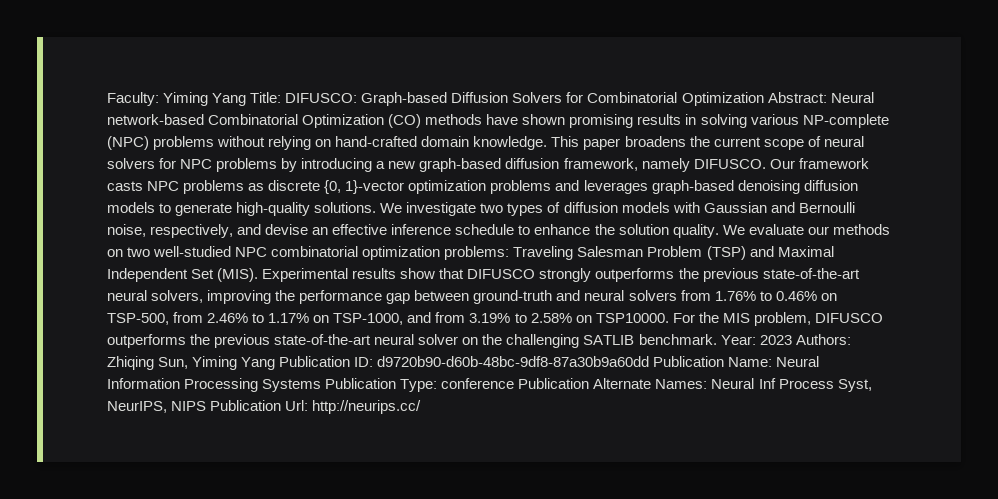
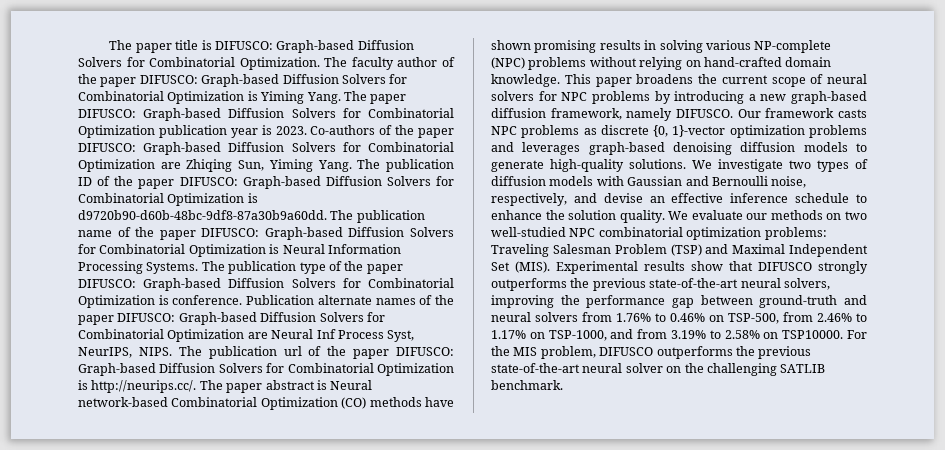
[107,92,827,106] Faculty: Yiming Yang Title: DIFUSCO: Graph-based Diffusion Solvers for Combinatorial Optimization Abstract: -> [109,40,414,53] [78,57,455,70] [78,74,408,87] [78,91,407,104] [78,108,454,121] [78,125,454,138] [78,142,454,155] [78,159,454,172] [78,176,454,189] [78,193,258,206] [78,210,425,223] [78,227,454,240] [78,244,401,257] [78,261,403,274] [78,278,454,291] [78,295,455,308] [78,312,385,325] [78,329,415,342] [78,346,454,359] [78,363,454,376] [78,380,327,393] The paper title is DIFUSCO: Graph-based Diffusion Solvers for Combinatorial Optimization. The faculty author of the paper DIFUSCO: Graph-based Diffusion Solvers for Combinatorial Optimization is Yiming Yang. The paper DIFUSCO: Graph-based Diffusion Solvers for Combinatorial Optimization publication year is 2023. Co-authors of the paper DIFUSCO: Graph-based Diffusion Solvers for Combinatorial Optimization are Zhiqing Sun, Yiming Yang. The publication ID of the paper DIFUSCO: Graph-based Diffusion Solvers for Combinatorial Optimization is d9720b90-d60b-48bc-9df8-87a30b9a60dd. The publication name of the paper DIFUSCO: Graph-based Diffusion Solvers for Combinatorial Optimization is Neural Information Processing Systems. The publication type of the paper DIFUSCO: Graph-based Diffusion Solvers for Combinatorial Optimization is conference. Publication alternate names of the paper DIFUSCO: Graph-based Diffusion Solvers for Combinatorial Optimization are Neural Inf Process Syst, NeurIPS, NIPS. The publication url of the paper DIFUSCO: Graph-based Diffusion Solvers for Combinatorial Optimization is http://neurips.cc/. The paper abstract is
[720,334,851,345] [107,356,820,370] [107,378,872,392] [107,400,422,414] Year: 2023 Authors: Zhiqing Sun, Yiming Yang Publication ID: d9720b90-d60b-48bc-9df8-87a30b9a60dd Publication Name: Neural Information Processing Systems Publication Type: conference Publication Alternate Names: Neural Inf Process Syst, NeurIPS, NIPS Publication Url: http://neurips.cc/ -> (563, 385) none

